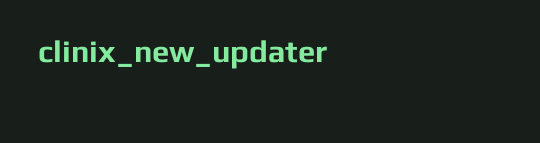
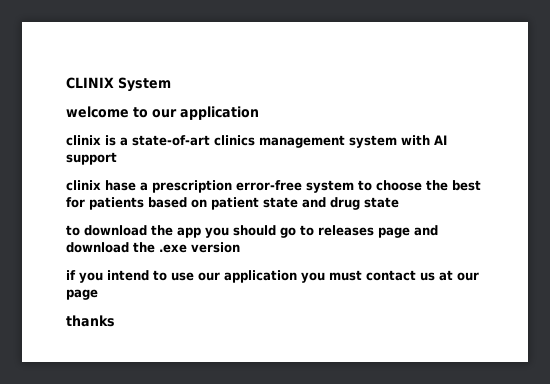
[38,40,327,69] clinix_new_updater -> [66,77,171,92] [66,106,259,120] [66,135,447,148] [66,152,117,165] [66,180,481,193] [66,197,399,210] [66,225,438,238] [66,242,240,253] [66,270,479,283] [66,289,98,300] [66,315,115,327] CLINIX System // welcome to our application // clinix is a state-of-art clinics management system with AI support // clinix hase a prescription error-free system to choose the best for patients based on patient state and drug state // to download the app you should go to releases page and download the .exe version // if you intend to use our application you must contact us at our page // thanks

